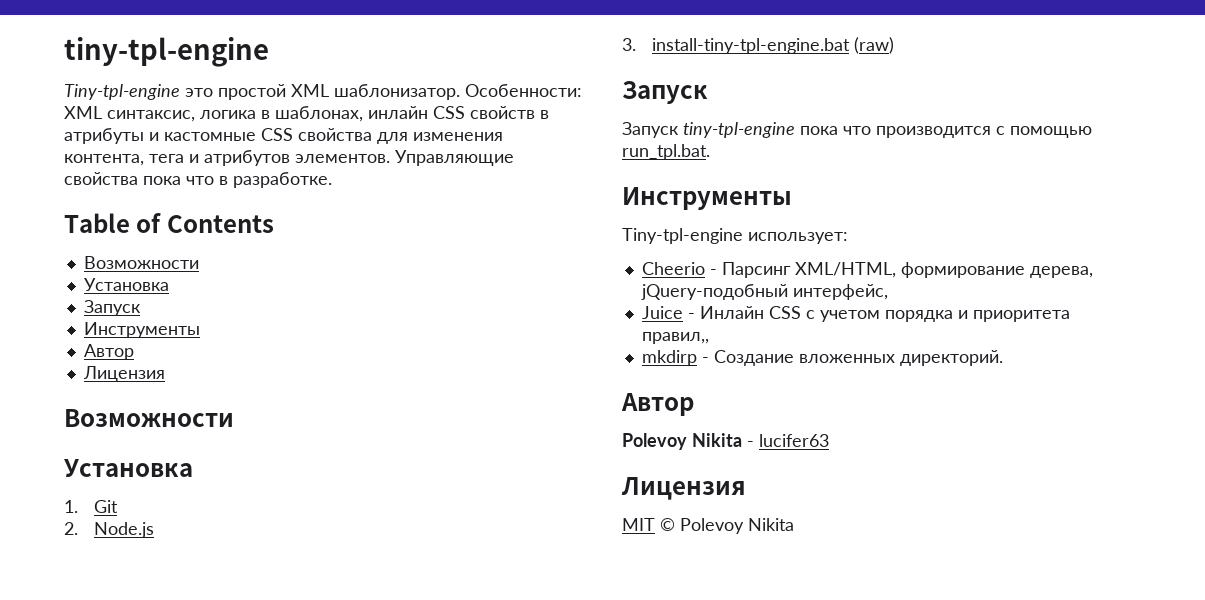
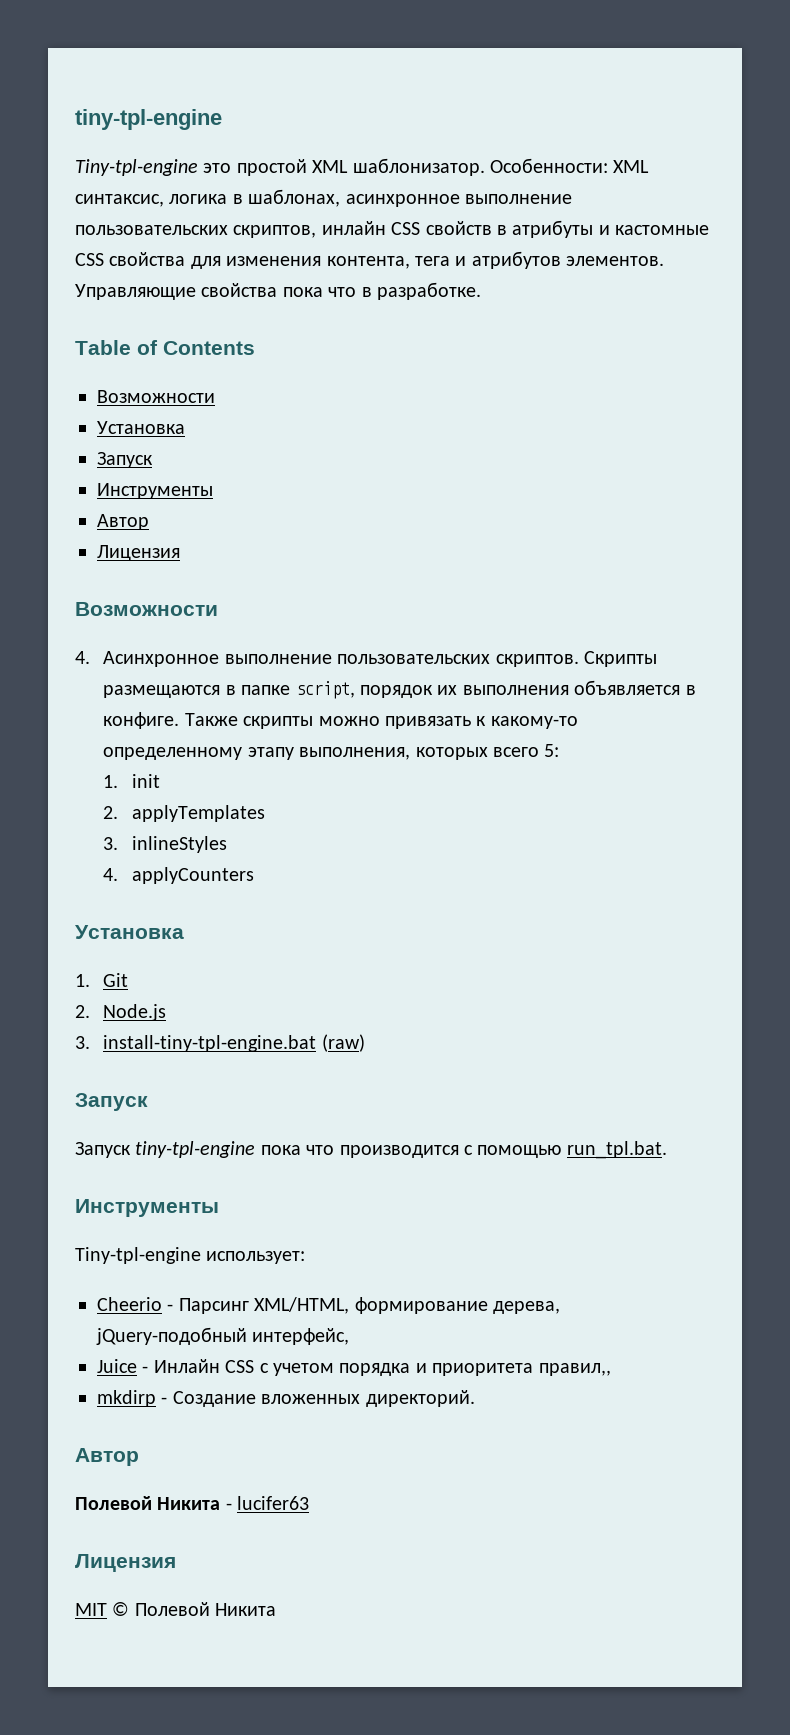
(363, 114) none -> [345,194,572,207] [75,225,317,238] асинхронное выполнение пользовательских скриптов,
(234, 418) none -> [75,651,658,667] [103,680,696,699] [103,712,578,729] [103,744,560,760] [103,774,160,788] [103,805,265,822] [103,836,227,853] [103,867,254,884] // 4. Асинхронное выполнение пользовательских скриптов. Скрипты размещаются в папке script, порядок их выполнения объявляется в конфиге. Также скрипты можно привязать к какому-то определенному этапу выполнения, которых всего 5: // 1. init // 2. applyTemplates // 3. inlineStyles // 4. applyCounters
[622,433,742,450] Polevoy Nikita -> [75,1496,221,1510] Полевой Никита
[680,518,794,534] Polevoy Nikita -> [134,1602,277,1616] Полевой Никита

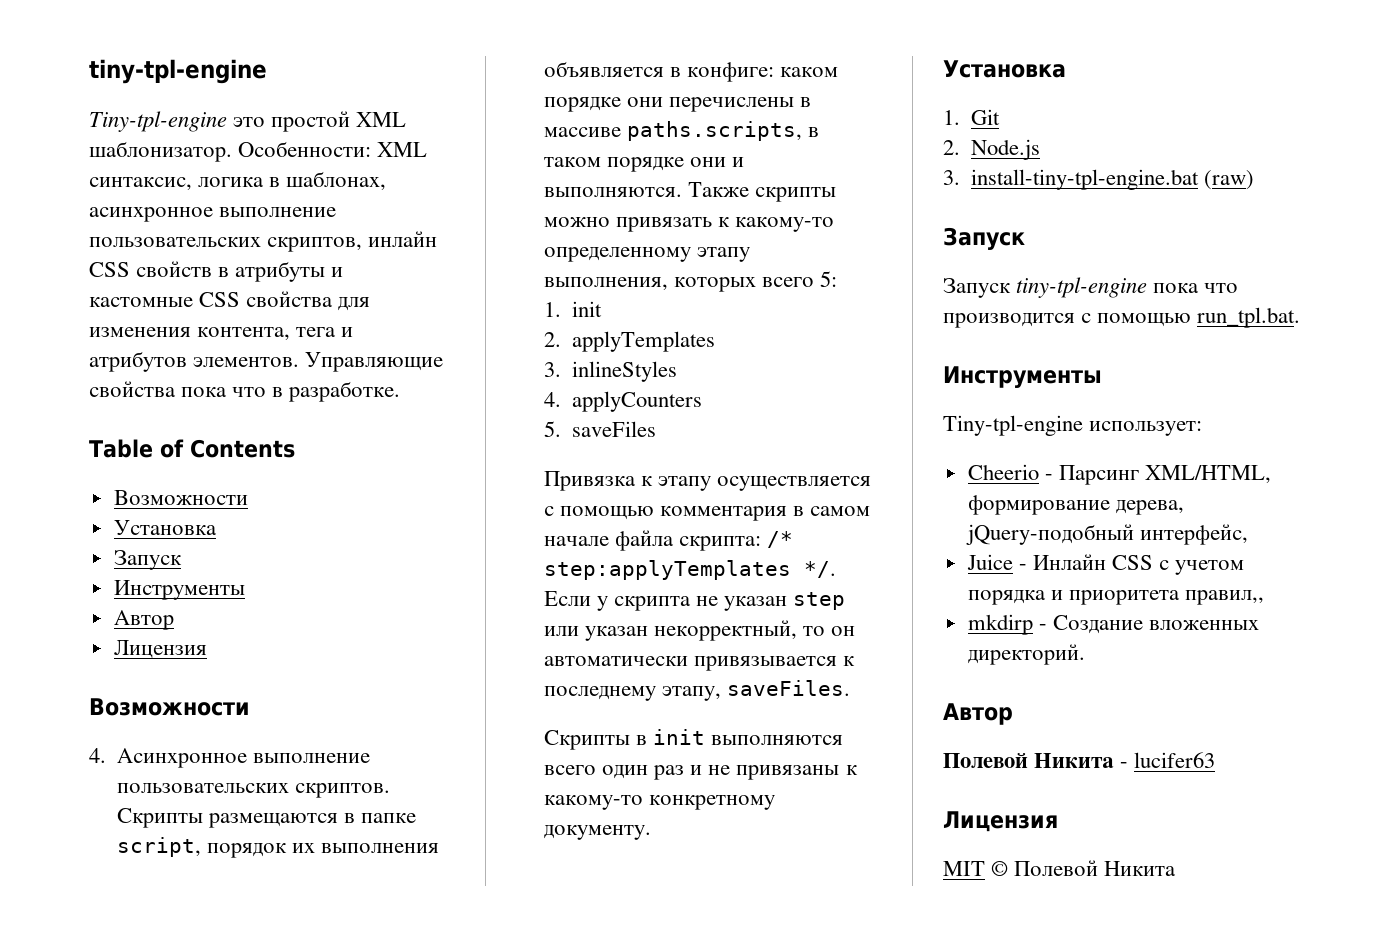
[103,712,180,729] конфиге. -> [687,62,839,82] [544,97,812,112] [544,121,820,141] [544,157,745,172] [544,187,683,197] конфиге: каком порядке они перечислены в массиве paths.scripts, в таком порядке они и выполняются.
(254, 875) none -> [544,421,657,437] [544,471,872,491] [544,506,871,521] [544,530,794,551] [544,560,837,580] [544,591,846,611] [544,620,856,641] [544,656,856,671] [544,680,851,701] [544,729,844,750] [544,765,858,780] [544,795,776,810] [544,825,652,840] // 5. saveFiles // Привязка к этапу осуществляется с помощью комментария в самом начале файла скрипта: /* step:applyTemplates */. Если у скрипта не указан step или указан некорректный, то он автоматически привязывается к последнему этапу, saveFiles. // Скрипты в init выполняются всего один раз и не привязаны к какому-то конкретному документу.

